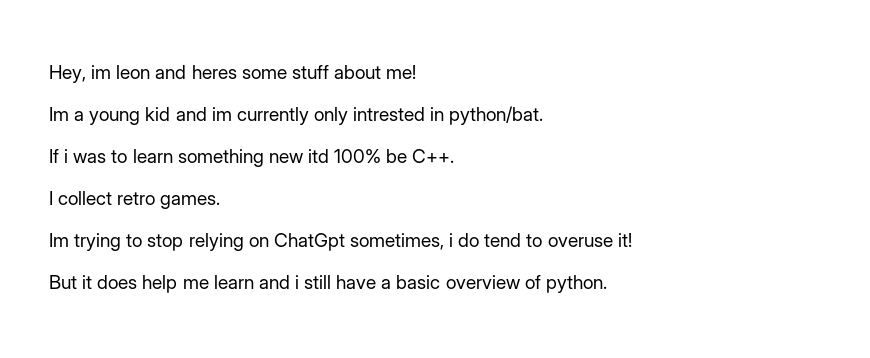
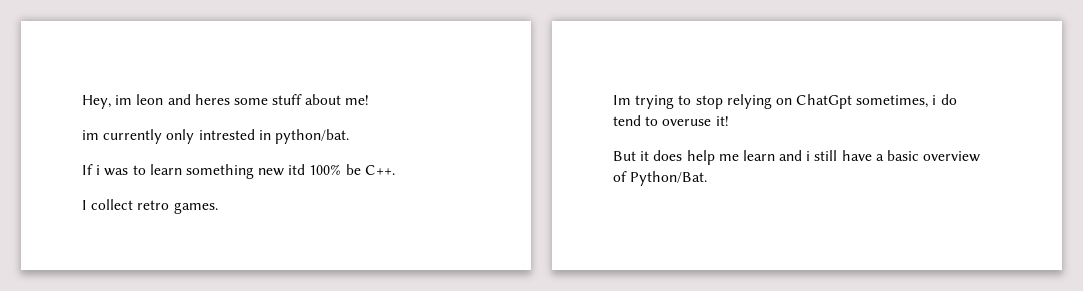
[49,107,207,125] Im a young kid and -> (370, 100) none
[545,275,607,293] python. -> [630,171,708,186] Python/Bat.

